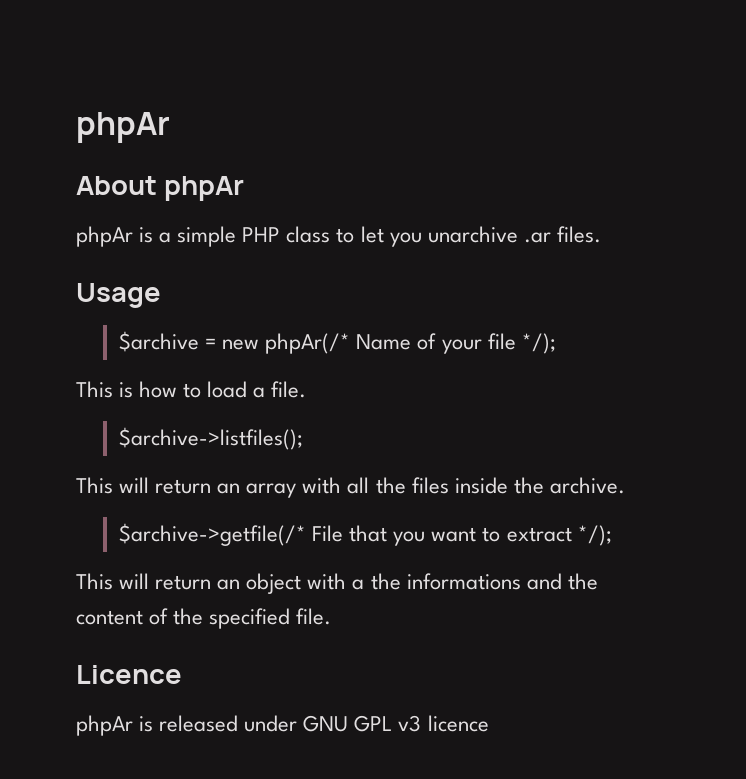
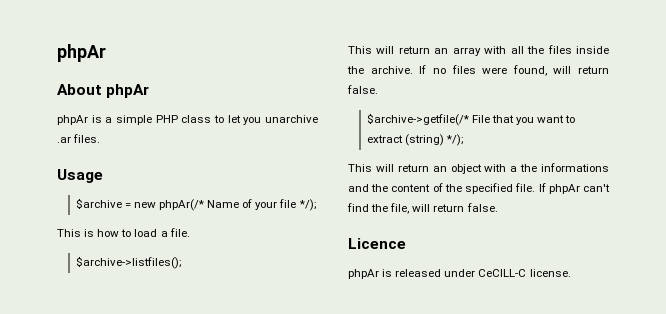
(625, 485) none -> [419,65,609,76] [347,85,378,94] If no files were found, will return false.
(572, 534) none -> [404,134,444,146] (string)
(332, 616) none -> [538,183,610,194] [347,203,498,214] If phpAr can't find the file, will return false.
[303,715,489,732] GNU GPL v3 licence -> [478,269,571,277] CeCILL-C license.

